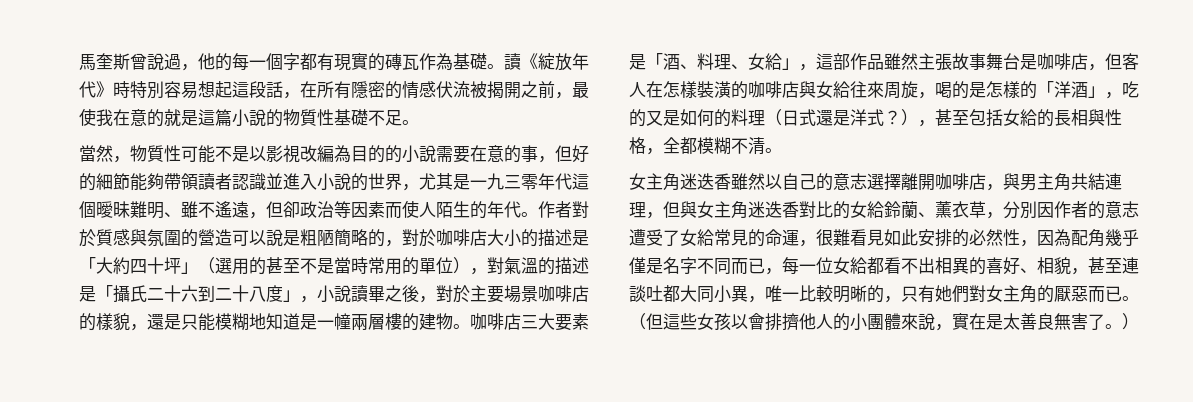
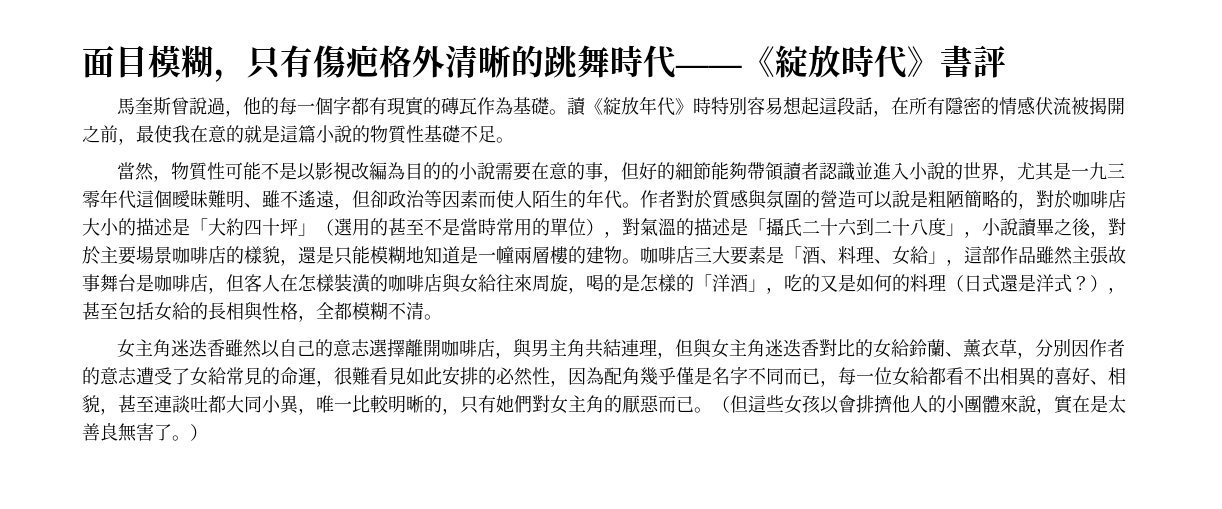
(79, 62) none -> [82,45,1006,82] 面目模糊，只有傷疤格外清晰的跳舞時代——《綻放時代》書評 //

